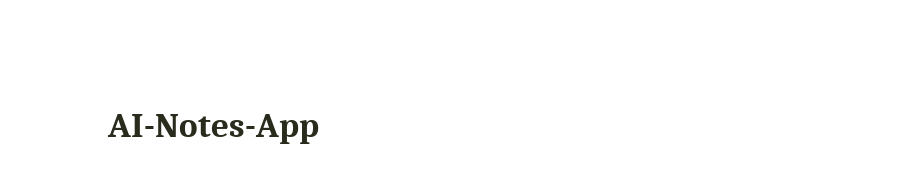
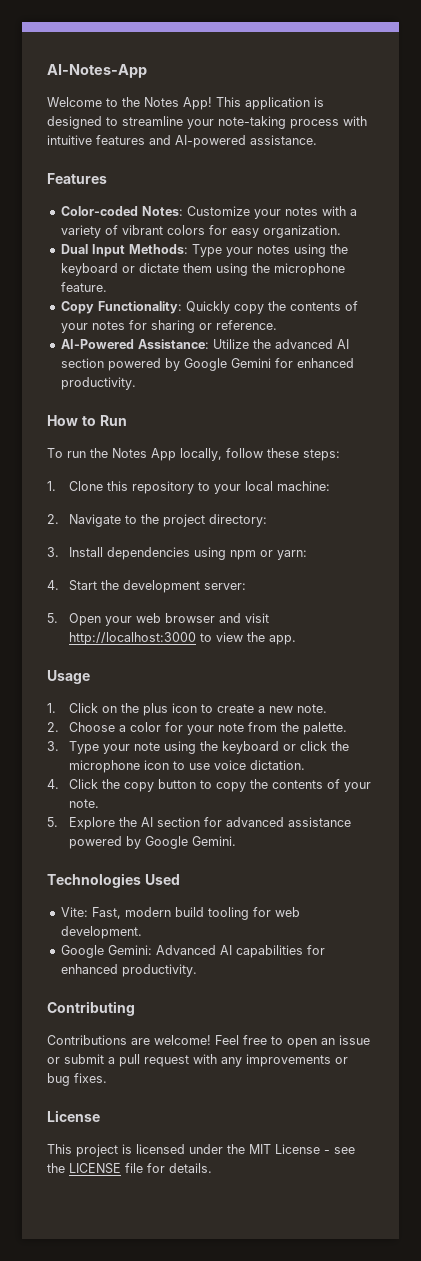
(319, 129) none -> [47,97,324,110] [47,116,367,129] [47,135,317,148] [47,173,107,184] [60,206,357,219] [60,225,341,238] [60,244,348,257] [60,263,345,276] [60,282,107,292] [60,301,358,314] [60,320,277,333] [60,339,349,349] [60,358,354,371] [60,377,136,390] [47,415,127,426] [47,448,340,461] [47,481,331,494] [47,514,268,527] [47,547,308,560] [47,580,247,593] [47,613,270,626] [69,632,297,645] [47,670,90,684] [47,703,328,716] [47,722,348,735] [47,741,350,754] [69,760,306,773] [47,779,372,792] [69,799,100,808] [47,817,352,830] [69,836,237,849] [47,873,180,888] [60,907,300,920] [60,926,142,939] [60,945,325,958] [60,964,197,977] [47,1001,135,1016] [47,1035,370,1048] [47,1054,348,1067] [47,1073,107,1086] [47,1110,100,1122] [47,1144,355,1157] [47,1163,212,1174] // Welcome to the Notes App! This application is designed to streamline your note-taking process with intuitive features and AI-powered assistance. // Features // Color-coded Notes: Customize your notes with a variety of vibrant colors for easy organization. // Dual Input Methods: Type your notes using the keyboard or dictate them using the microphone feature. // Copy Functionality: Quickly copy the contents of your notes for sharing or reference. // AI-Powered Assistance: Utilize the advanced AI section powered by Google Gemini for enhanced productivity. // How to Run // To run the Notes App locally, follow these steps: // 1. Clone this repository to your local machine: // 2. Navigate to the project directory: // 3. Install dependencies using npm or yarn: // 4. Start the development server: // 5. Open your web browser and visit http://localhost:3000 to view the app. // Usage // 1. Click on the plus icon to create a new note. // 2. Choose a color for your note from the palette. // 3. Type your note using the keyboard or click the microphone icon to use voice dictation. // 4. Click the copy button to copy the contents of your note. // 5. Explore the AI section for advanced assistance powered by Google Gemini. // Technologies Used // Vite: Fast, modern build tooling for web development. // Google Gemini: Advanced AI capabilities for enhanced productivity. // Contributing // Contributions are welcome! Feel free to open an issue or submit a pull request with any improvements or bug fixes. // License // This project is licensed under the MIT License - see the LICENSE file for details.

